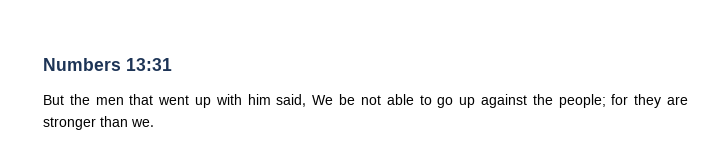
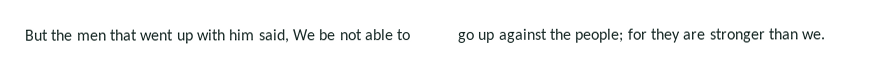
[43,58,172,71] Numbers 13:31 // -> (24, 35) none

